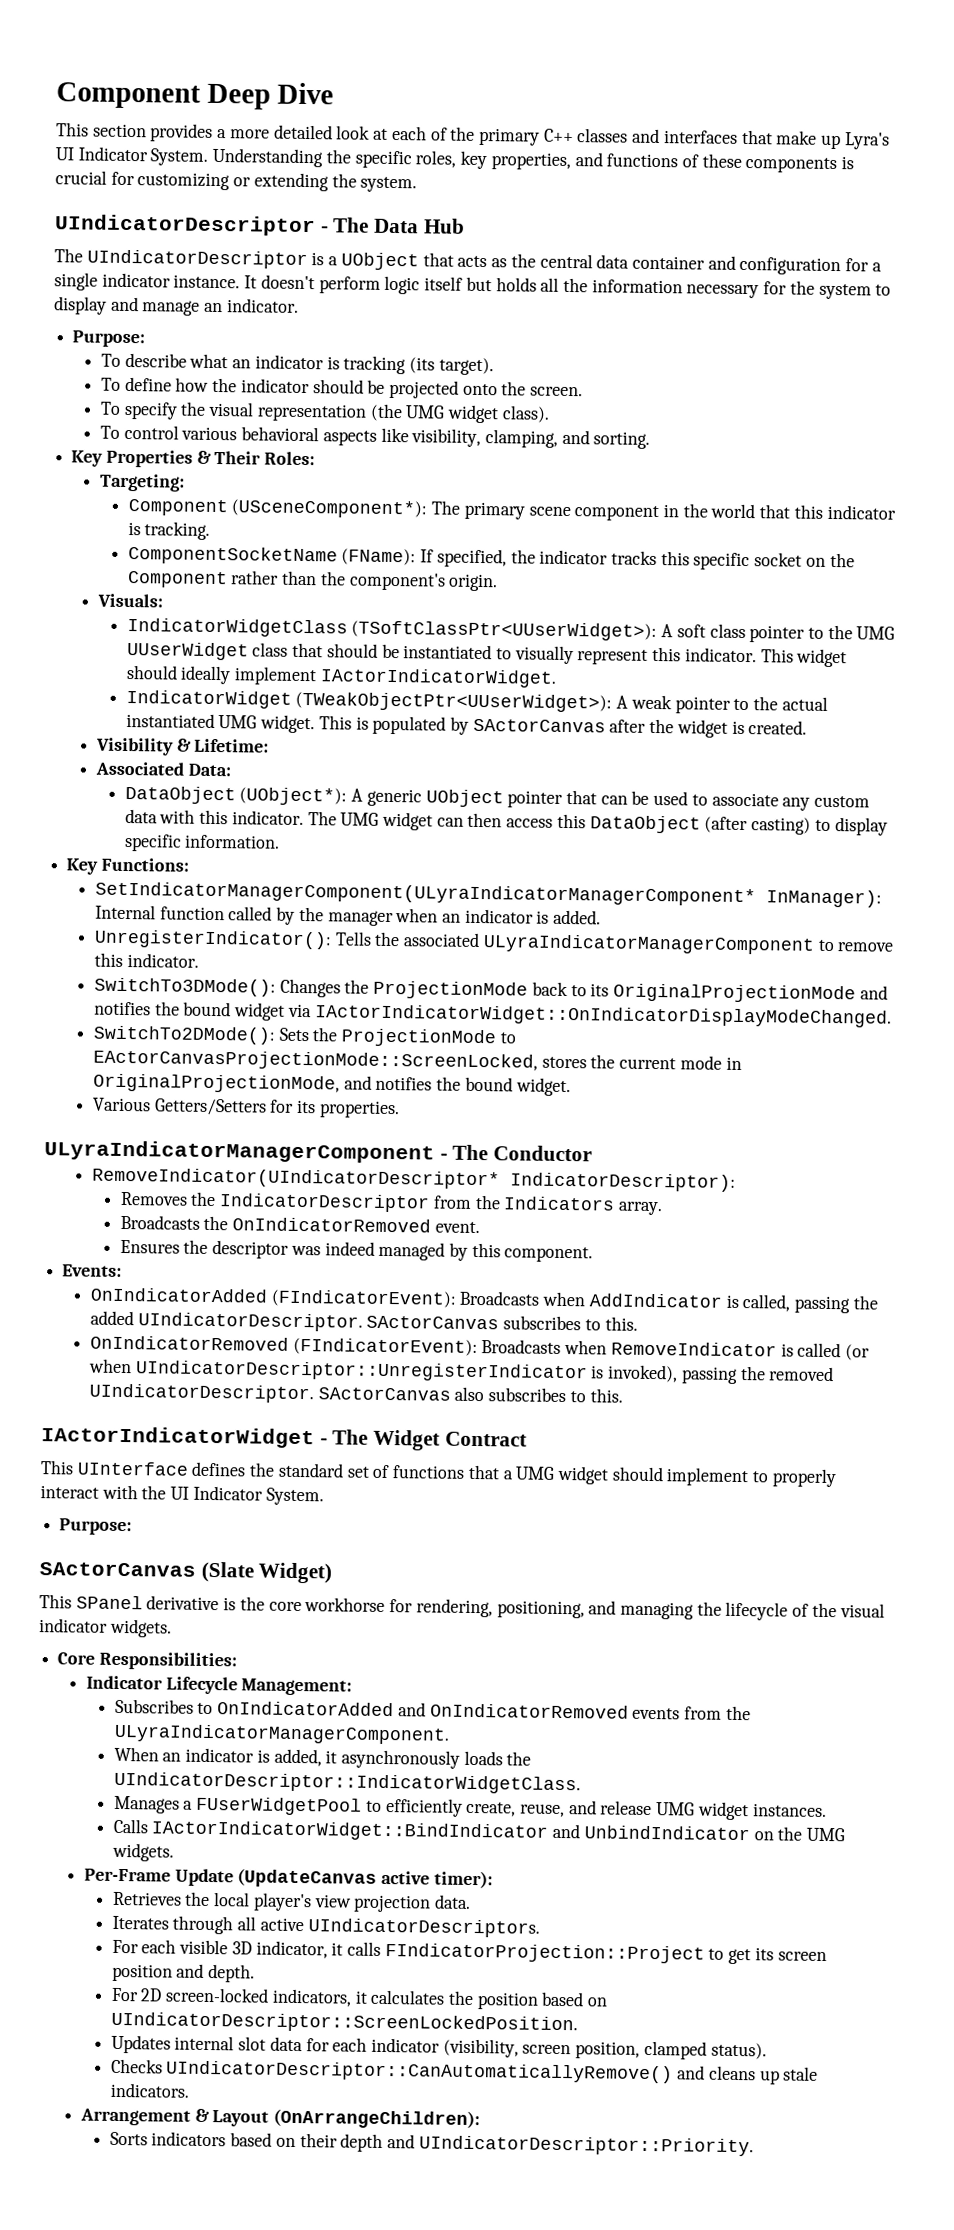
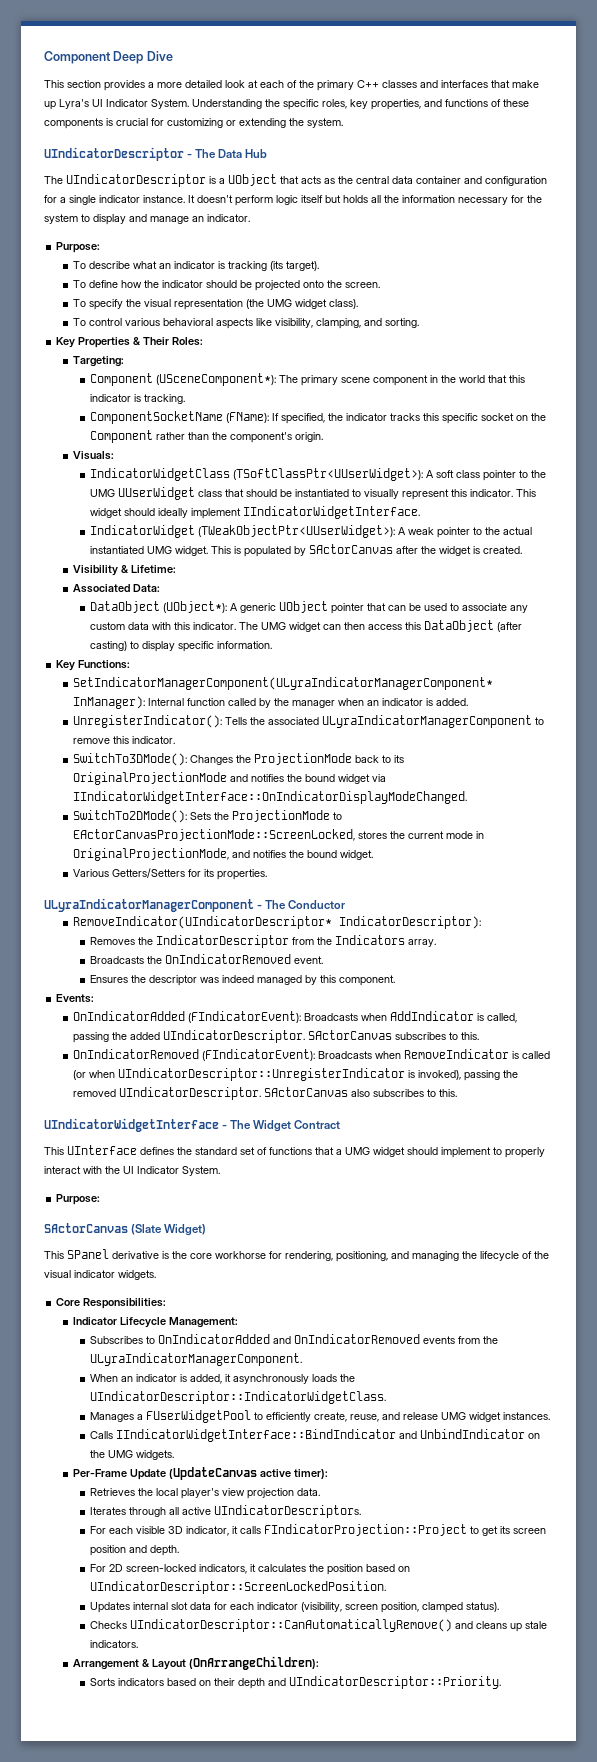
[319,668,557,688] IActorIndicatorWidget. -> [242,506,420,519] IIndicatorWidgetInterface.
[314,1004,892,1028] IActorIndicatorWidget::OnIndicatorDisplayModeChanged. -> [72,791,467,804] IIndicatorWidgetInterface::OnIndicatorDisplayModeChanged.
[41,1426,315,1449] IActorIndicatorWidget -> [44,1118,219,1132] UIndicatorWidgetInterface
[151,1820,549,1842] IActorIndicatorWidget::BindIndicator -> [115,1429,396,1442] IIndicatorWidgetInterface::BindIndicator

